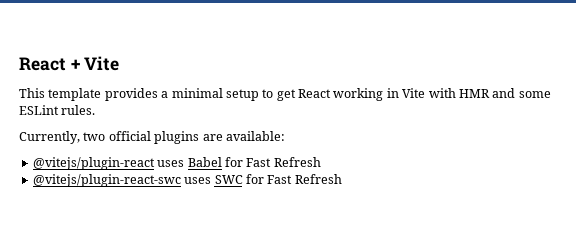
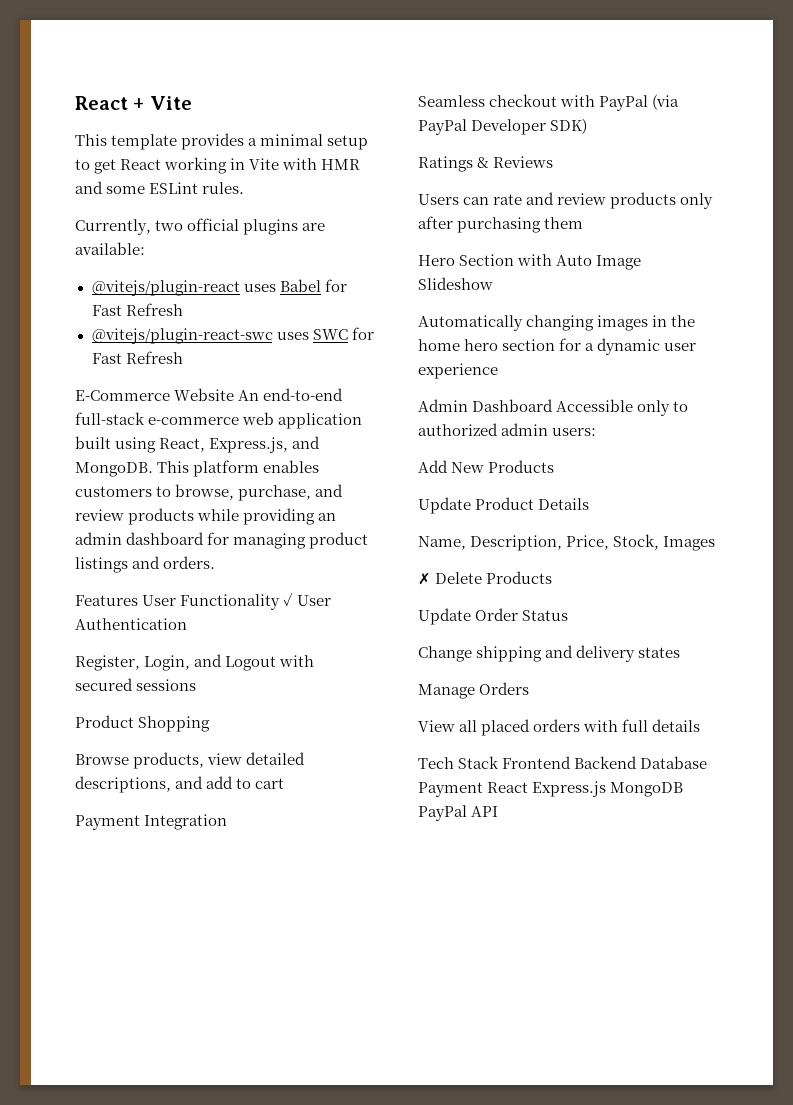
(342, 179) none -> [75,388,344,401] [75,412,363,429] [75,436,321,453] [75,460,320,477] [75,484,344,501] [75,508,337,525] [75,532,369,549] [75,556,216,573] [75,592,332,610] [75,618,187,630] [75,654,315,671] [75,678,197,691] [75,715,211,732] [75,752,306,769] [75,776,285,793] [75,814,228,830] [418,94,680,111] [418,118,588,135] [418,156,554,172] [418,192,714,209] [418,216,584,233] [418,254,642,270] [418,277,493,290] [418,315,696,331] [418,338,697,355] [418,363,498,379] [418,399,689,416] [418,423,597,436] [418,460,555,473] [418,497,590,514] [418,534,716,551] [418,571,553,585] [418,608,569,625] [418,645,681,662] [418,682,530,699] [418,719,701,736] [418,756,708,769] [418,781,684,797] [418,805,499,821] // E-Commerce Website An end-to-end full-stack e-commerce web application built using React, Express.js, and MongoDB. This platform enables customers to browse, purchase, and review products while providing an admin dashboard for managing product listings and orders. // Features User Functionality ✓ User Authentication // Register, Login, and Logout with secured sessions // Product Shopping // Browse products, view detailed descriptions, and add to cart // Payment Integration // Seamless checkout with PayPal (via PayPal Developer SDK) // Ratings & Reviews // Users can rate and review products only after purchasing them // Hero Section with Auto Image Slideshow // Automatically changing images in the home hero section for a dynamic user experience // Admin Dashboard Accessible only to authorized admin users: // Add New Products // Update Product Details // Name, Description, Price, Stock, Images // ✗ Delete Products // Update Order Status // Change shipping and delivery states // Manage Orders // View all placed orders with full details // Tech Stack Frontend Backend Database Payment React Express.js MongoDB PayPal API

